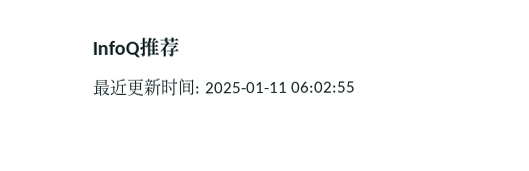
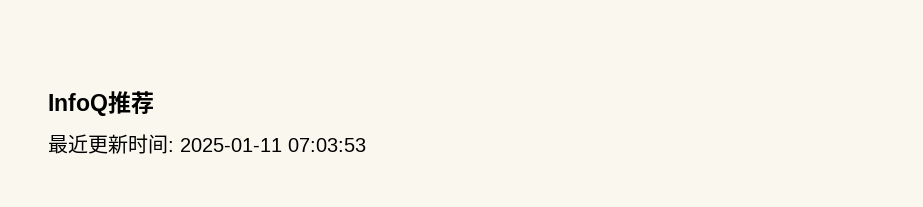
[290,81,357,93] 06:02:55 -> [288,138,366,152] 07:03:53

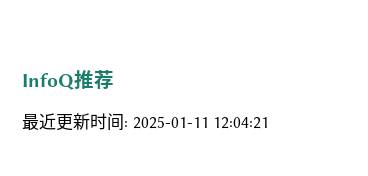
[288,138,366,152] 07:03:53 -> [213,117,270,129] 12:04:21

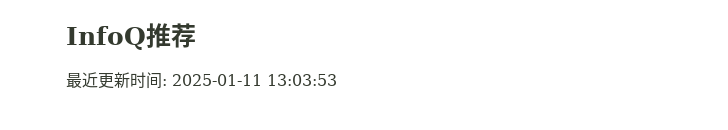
[213,117,270,129] 12:04:21 -> [267,74,337,86] 13:03:53

